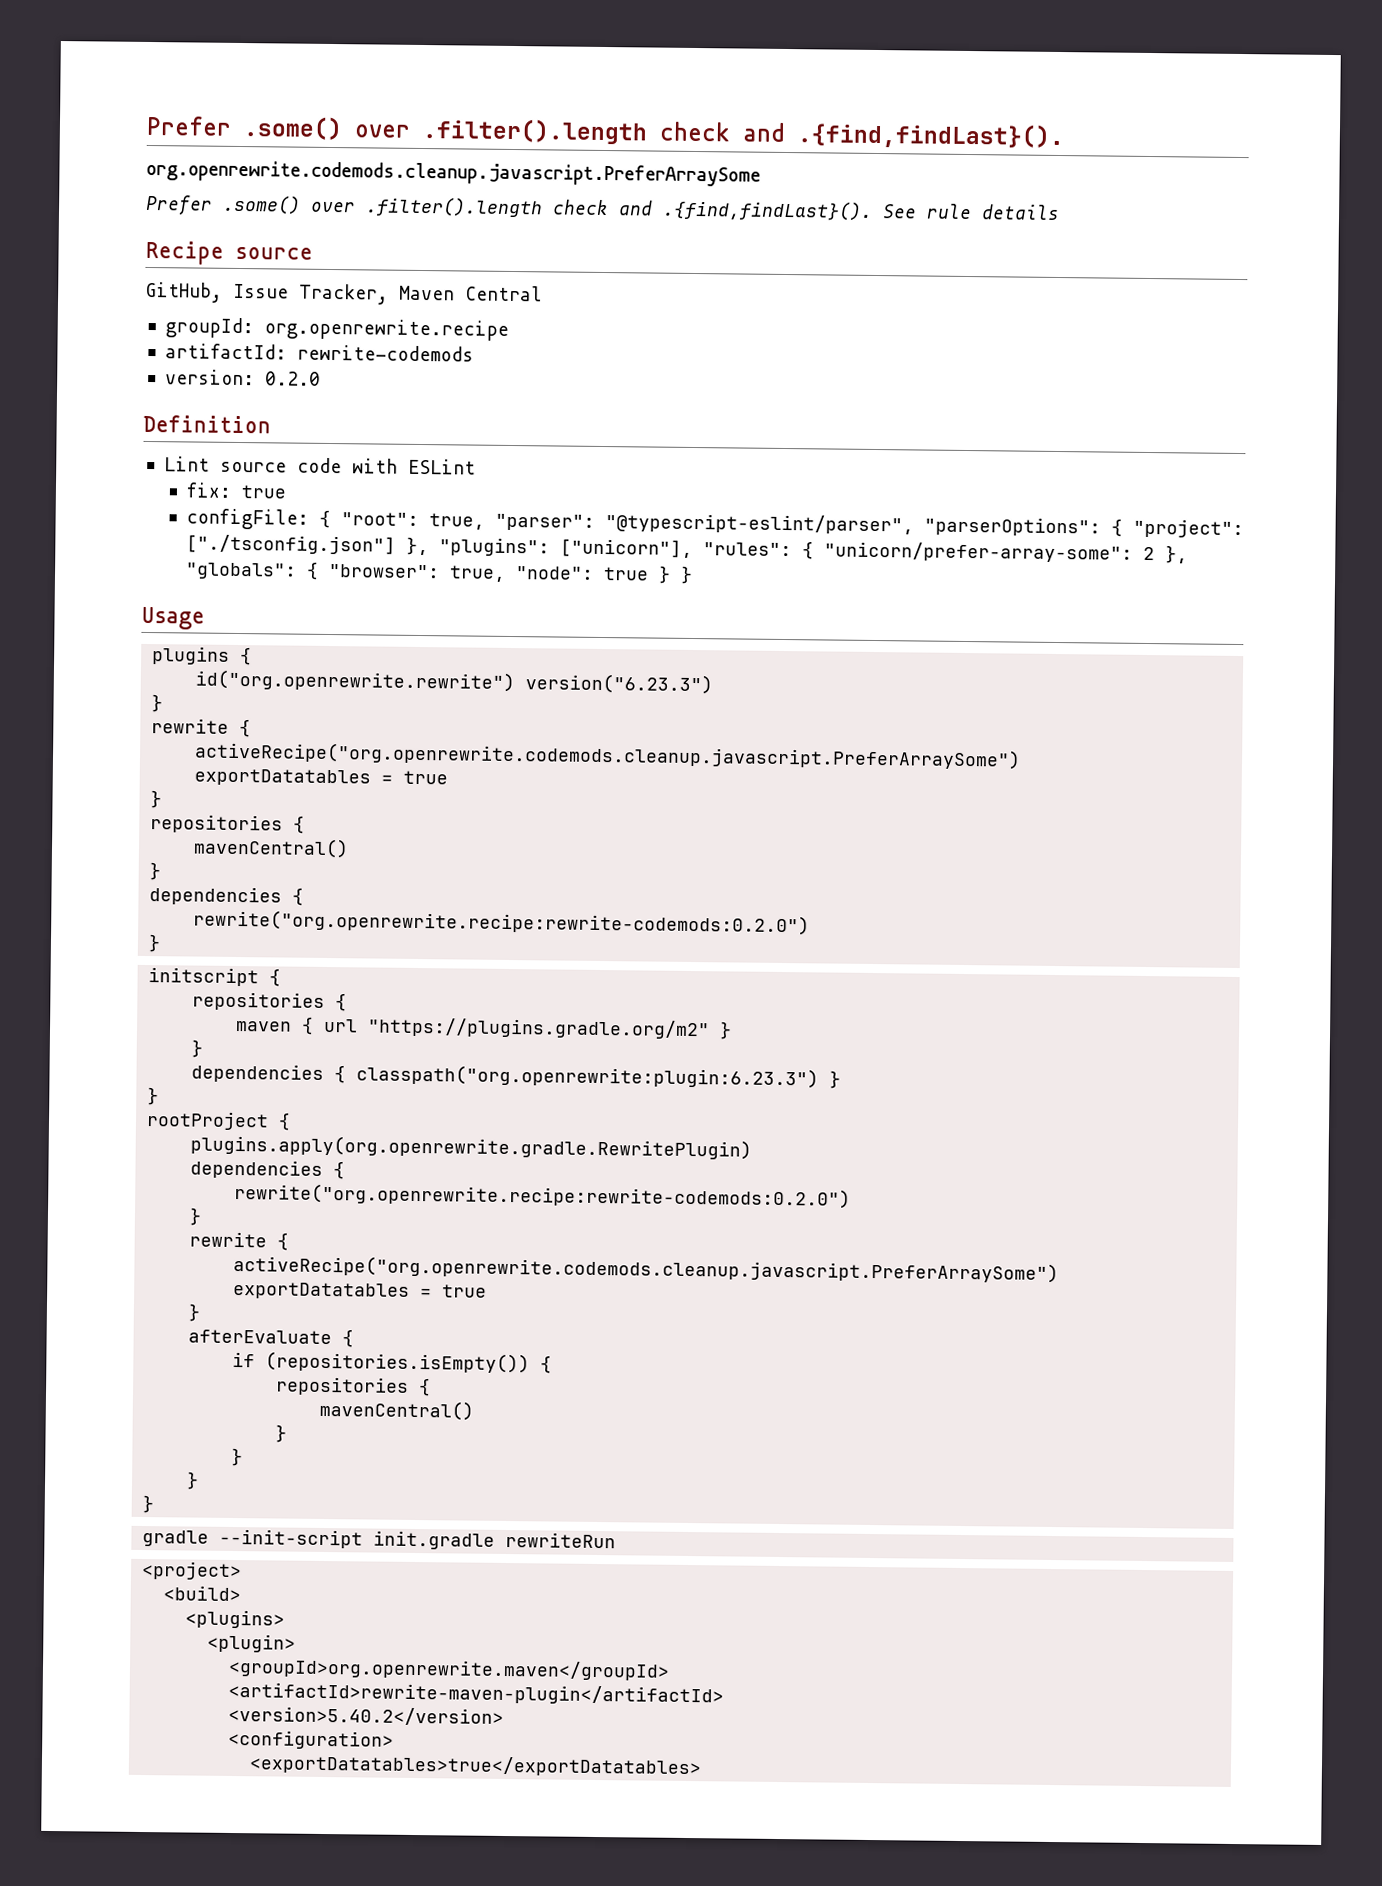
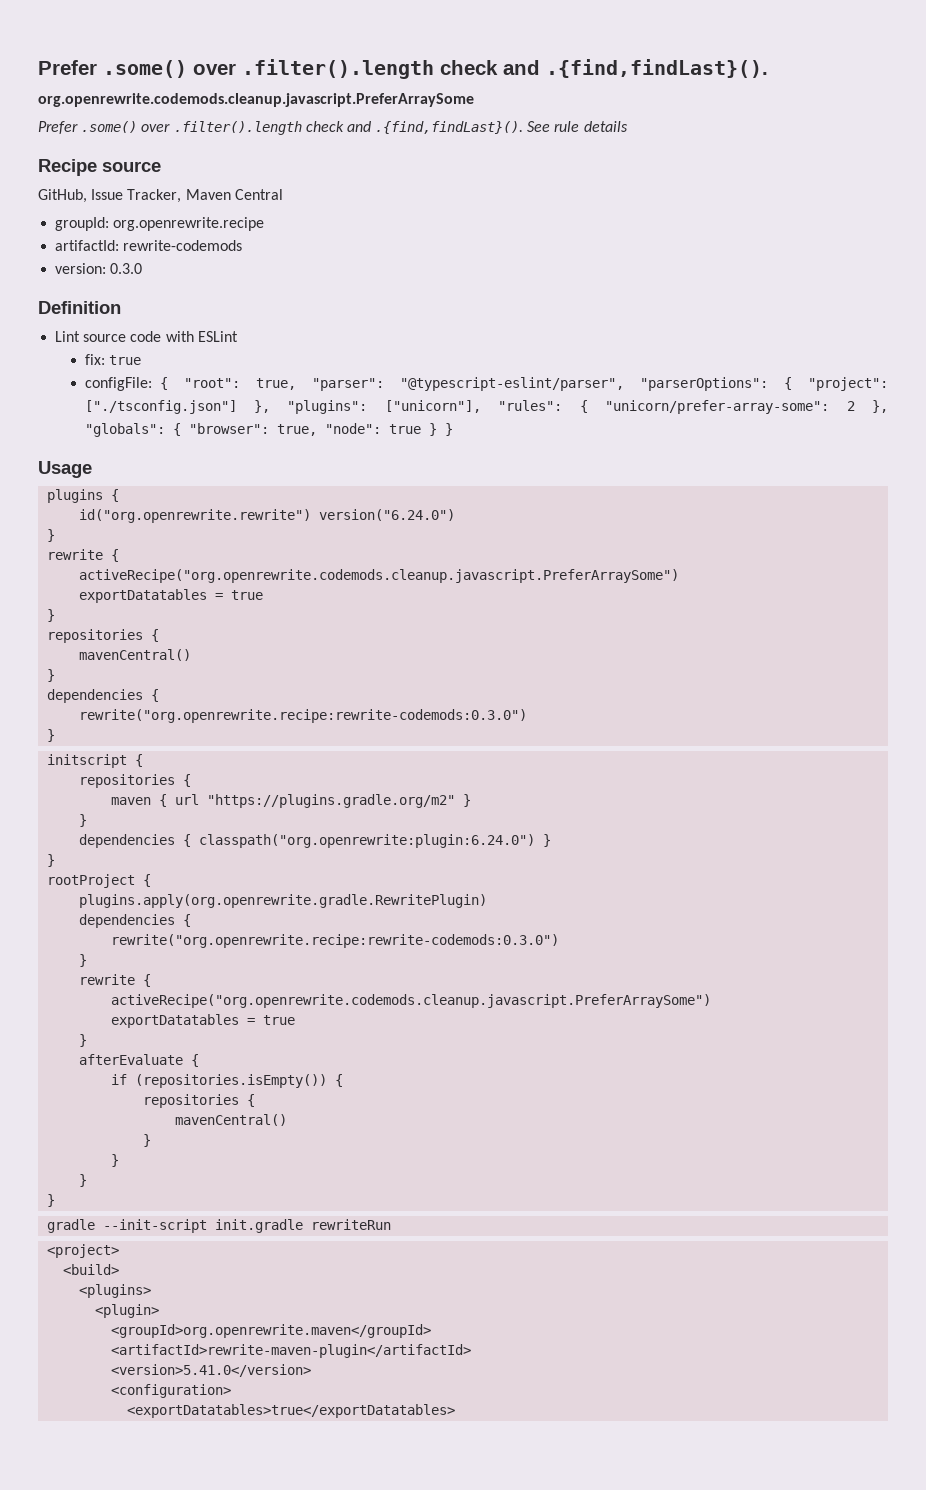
[264,371,321,386] 0.2.0 -> [110,263,143,274] 0.3.0
[525,673,714,695] version("6.23.3") -> [319,509,456,521] version("6.24.0")
[193,909,811,936] rewrite("org.openrewrite.recipe:rewrite-codemods:0.2.0") -> [79,709,528,723] rewrite("org.openrewrite.recipe:rewrite-codemods:0.3.0")
[356,1064,820,1089] classpath("org.openrewrite:plugin:6.23.3") -> [199,834,536,848] classpath("org.openrewrite:plugin:6.24.0")
[234,1182,852,1209] rewrite("org.openrewrite.recipe:rewrite-codemods:0.2.0") -> [111,934,560,948] rewrite("org.openrewrite.recipe:rewrite-codemods:0.3.0")
[228,1705,505,1726] <version>5.40.2</version> -> [111,1364,312,1377] <version>5.41.0</version>

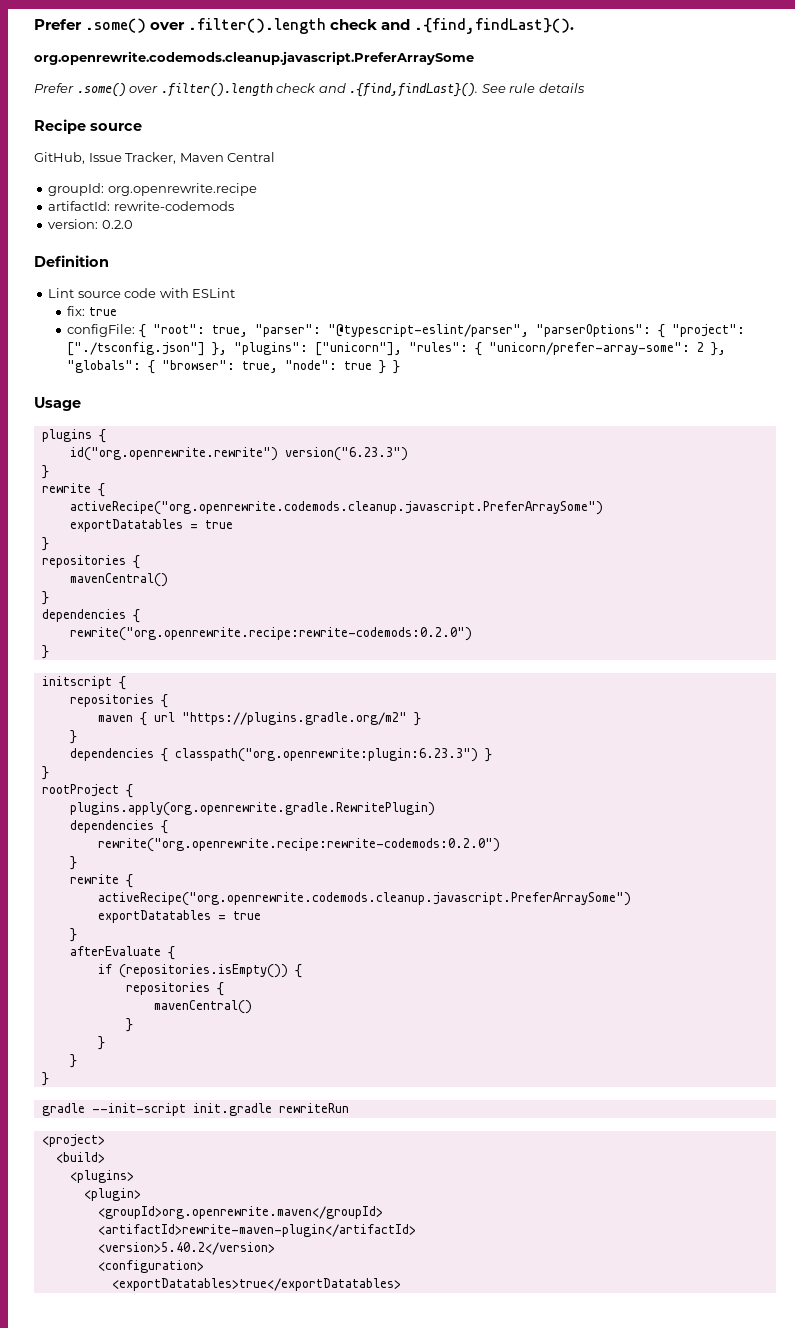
[110,263,143,274] 0.3.0 -> [101,220,133,229] 0.2.0
[319,509,456,521] version("6.24.0") -> [284,447,408,461] version("6.23.3")
[79,709,528,723] rewrite("org.openrewrite.recipe:rewrite-codemods:0.3.0") -> [69,627,472,641] rewrite("org.openrewrite.recipe:rewrite-codemods:0.2.0")
[199,834,536,848] classpath("org.openrewrite:plugin:6.24.0") -> [174,748,478,762] classpath("org.openrewrite:plugin:6.23.3")
[111,934,560,948] rewrite("org.openrewrite.recipe:rewrite-codemods:0.3.0") -> [97,838,500,852] rewrite("org.openrewrite.recipe:rewrite-codemods:0.2.0")
[111,1364,312,1377] <version>5.41.0</version> -> [97,1242,275,1255] <version>5.40.2</version>

